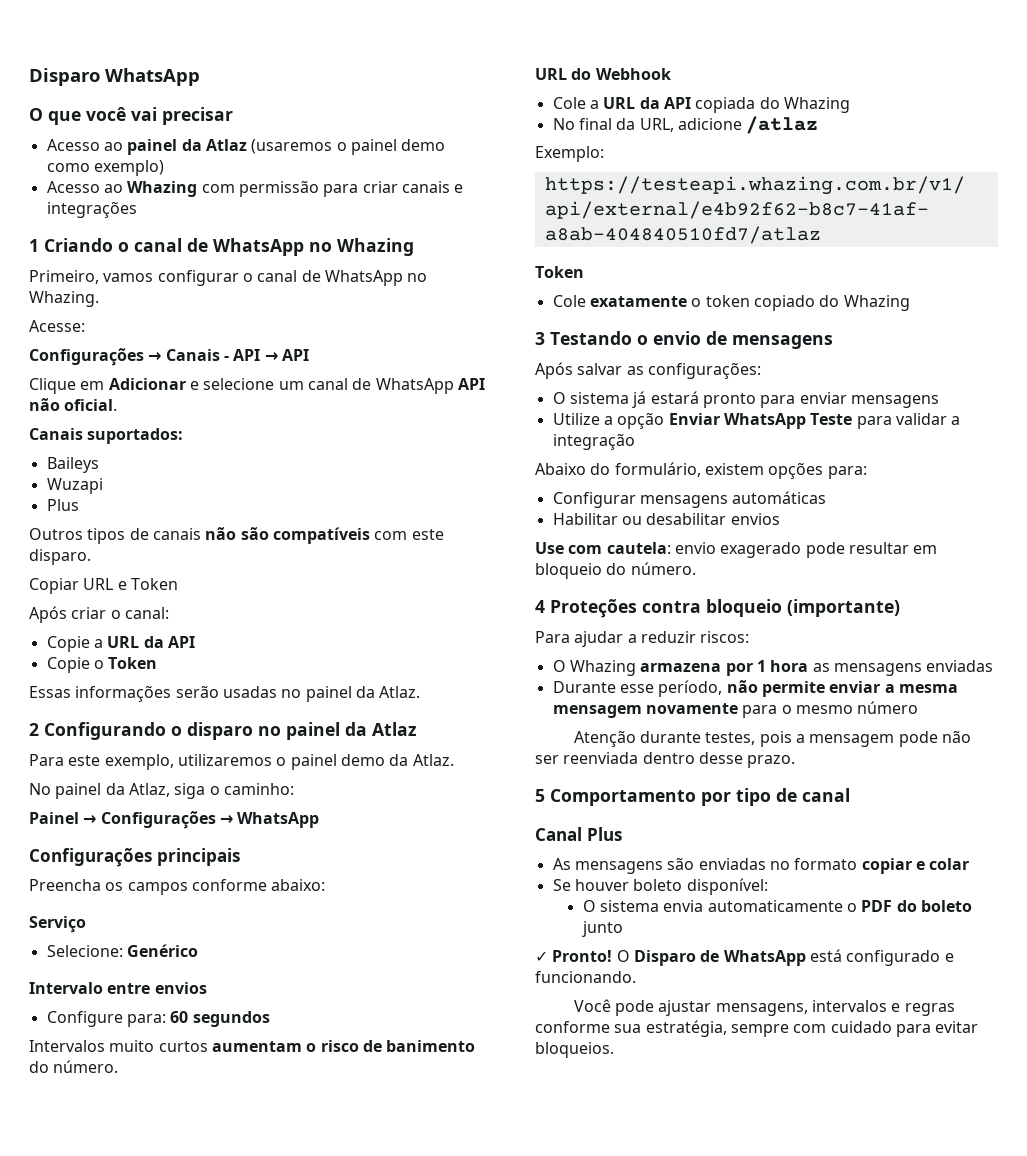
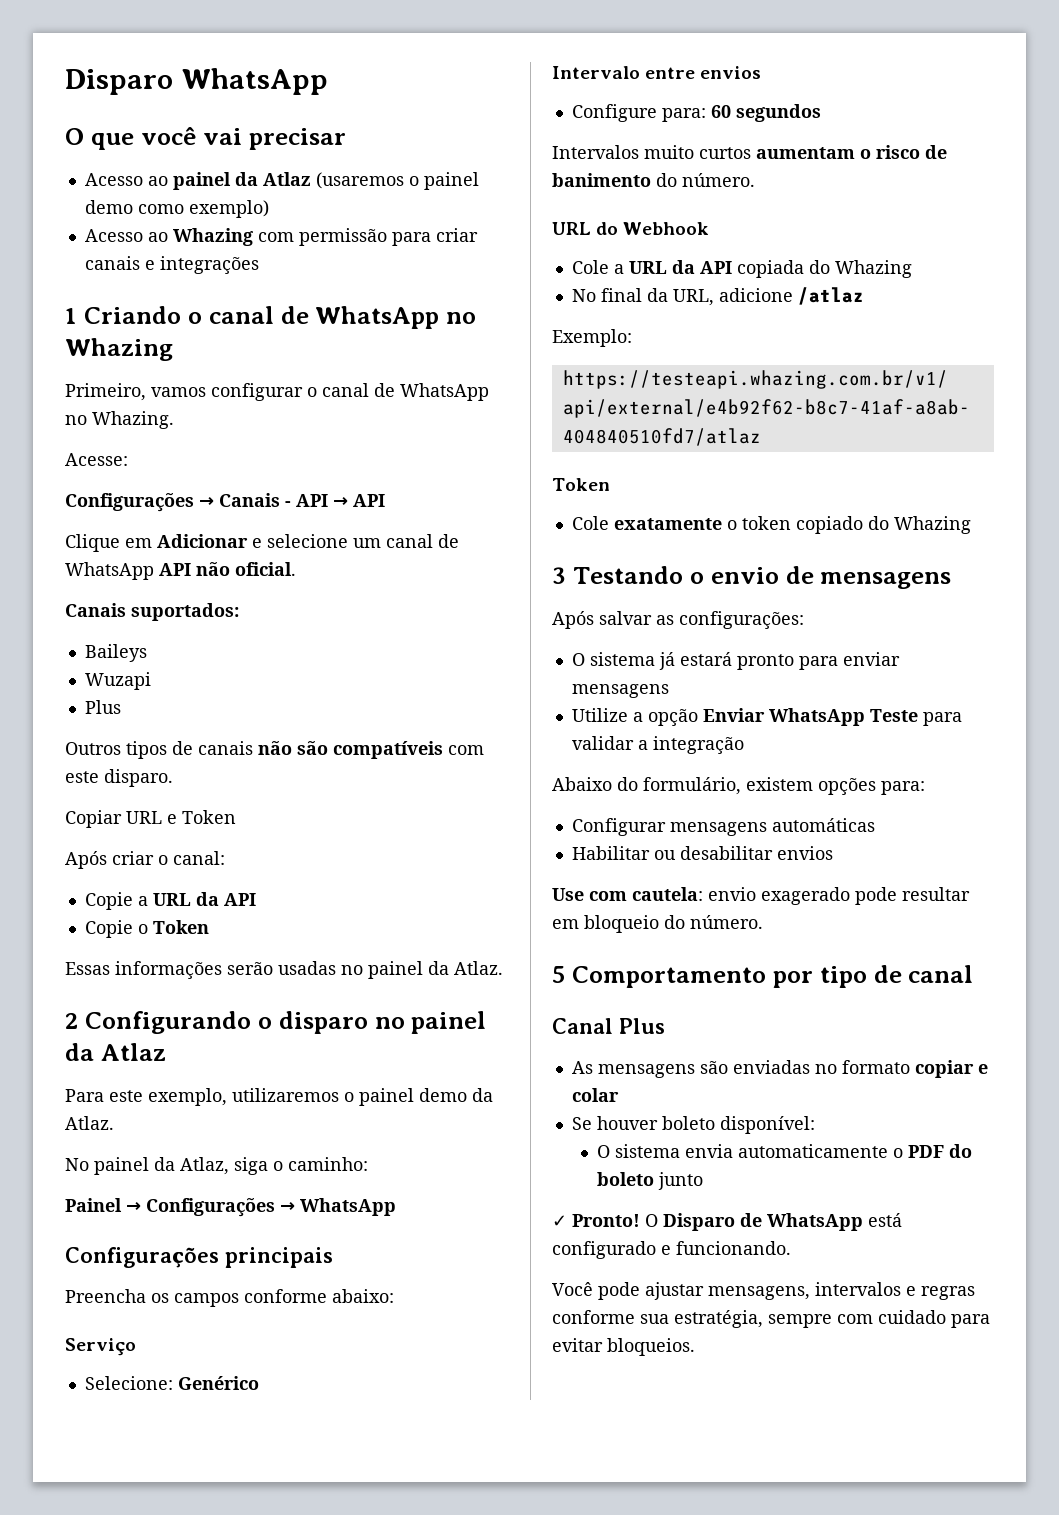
[535,599,900,618] [535,631,750,647] [552,660,994,676] [552,680,958,697] [552,701,919,718] [573,730,972,747] [535,752,796,768] // 4 Proteções contra bloqueio (importante) // Para ajudar a reduzir riscos: // O Whazing armazena por 1 hora as mensagens enviadas // Durante esse período, não permite enviar a mesma mensagem novamente para o mesmo número // Atenção durante testes, pois a mensagem pode não ser reenviada dentro desse prazo. -> (763, 922) none

